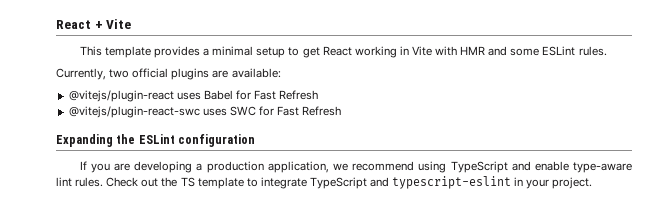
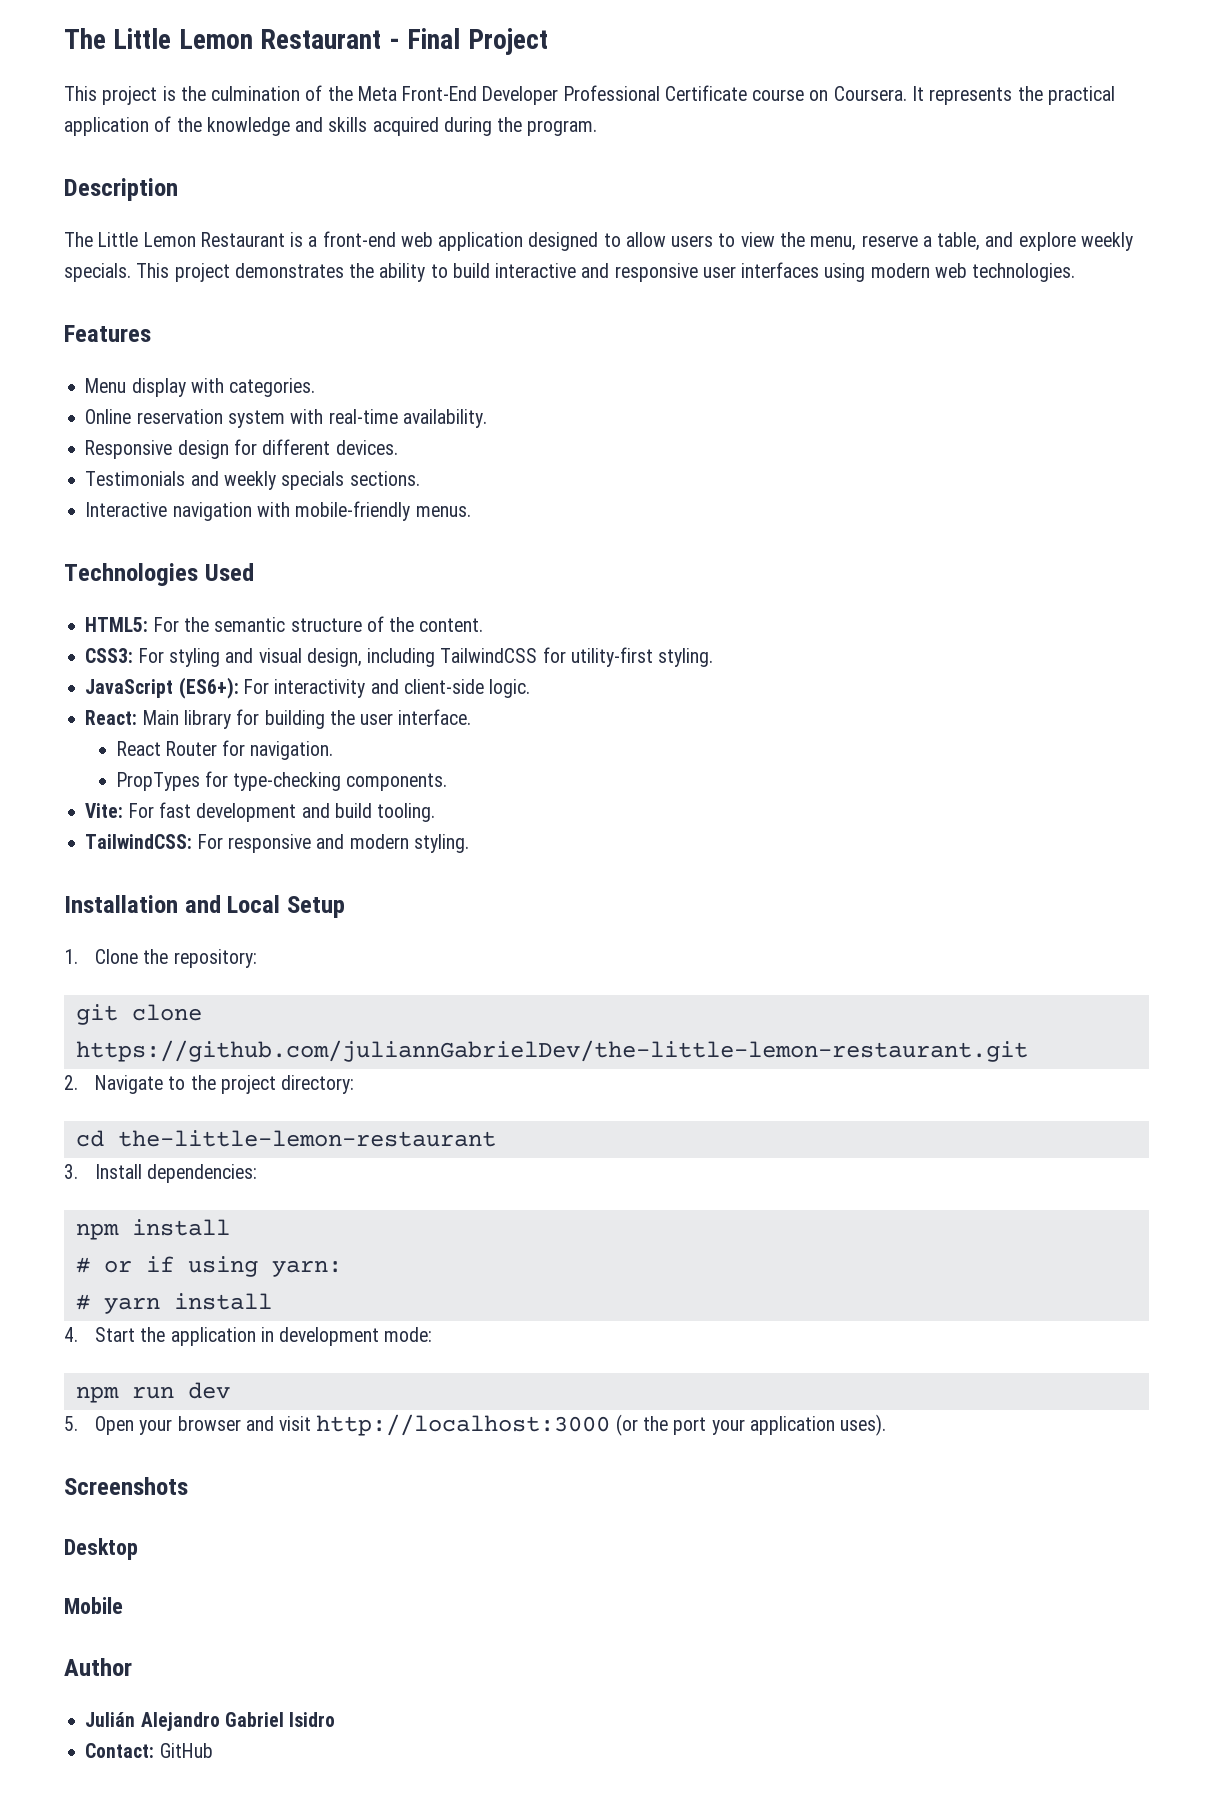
[56,19,132,29] [79,46,607,58] [56,68,281,80] [68,90,319,102] [68,106,342,118] [56,134,256,147] [79,161,632,173] [56,176,593,189] React + Vite // This template provides a minimal setup to get React working in Vite with HMR and some ESLint rules. // Currently, two official plugins are available: // @vitejs/plugin-react uses Babel for Fast Refresh // @vitejs/plugin-react-swc uses SWC for Fast Refresh // Expanding the ESLint configuration // If you are developing a production application, we recommend using TypeScript and enable type-aware lint rules. Check out the TS template to integrate TypeScript and typescript-eslint in your project. -> [64,28,548,55] [64,85,1115,105] [64,116,598,136] [64,178,178,201] [64,231,1133,251] [64,262,1076,282] [64,325,151,342] [85,378,316,397] [85,409,487,428] [85,439,398,459] [85,471,420,490] [85,501,471,521] [64,563,254,586] [85,616,484,632] [85,647,714,667] [85,677,531,699] [85,709,472,729] [116,740,334,760] [116,771,448,791] [85,802,436,822] [85,834,469,853] [64,895,345,918] [64,949,257,968] [75,1004,202,1025] [75,1040,1028,1062] [64,1075,355,1094] [75,1130,496,1147] [64,1164,258,1183] [75,1219,230,1240] [75,1256,342,1277] [75,1293,272,1314] [64,1327,433,1346] [75,1382,230,1403] [64,1414,887,1436] [64,1477,188,1495] [64,1538,138,1560] [64,1597,123,1614] [64,1658,132,1676] [85,1712,336,1731] [85,1743,213,1758] The Little Lemon Restaurant - Final Project // This project is the culmination of the Meta Front-End Developer Professional Certificate course on Coursera. It represents the practical application of the knowledge and skills acquired during the program. // Description // The Little Lemon Restaurant is a front-end web application designed to allow users to view the menu, reserve a table, and explore weekly specials. This project demonstrates the ability to build interactive and responsive user interfaces using modern web technologies. // Features // Menu display with categories. // Online reservation system with real-time availability. // Responsive design for different devices. // Testimonials and weekly specials sections. // Interactive navigation with mobile-friendly menus. // Technologies Used // HTML5: For the semantic structure of the content. // CSS3: For styling and visual design, including TailwindCSS for utility-first styling. // JavaScript (ES6+): For interactivity and client-side logic. // React: Main library for building the user interface. // React Router for navigation. // PropTypes for type-checking components. // Vite: For fast development and build tooling. // TailwindCSS: For responsive and modern styling. // Installation and Local Setup // 1. Clone the repository: // git clone https://github.com/juliannGabrielDev/the-little-lemon-restaurant.git // 2. Navigate to the project directory: // cd the-little-lemon-restaurant // 3. Install dependencies: // npm install // # or if using yarn: // # yarn install // 4. Start the application in development mode: // npm run dev // 5. Open your browser and visit http://localhost:3000 (or the port your application uses). // Screenshots // Desktop // Mobile // Author // Julián Alejandro Gabriel Isidro // Contact: GitHub

